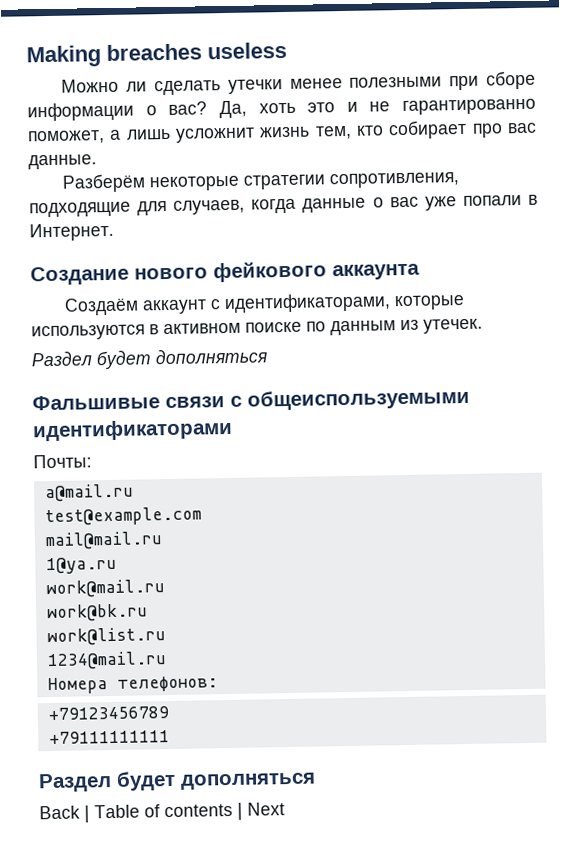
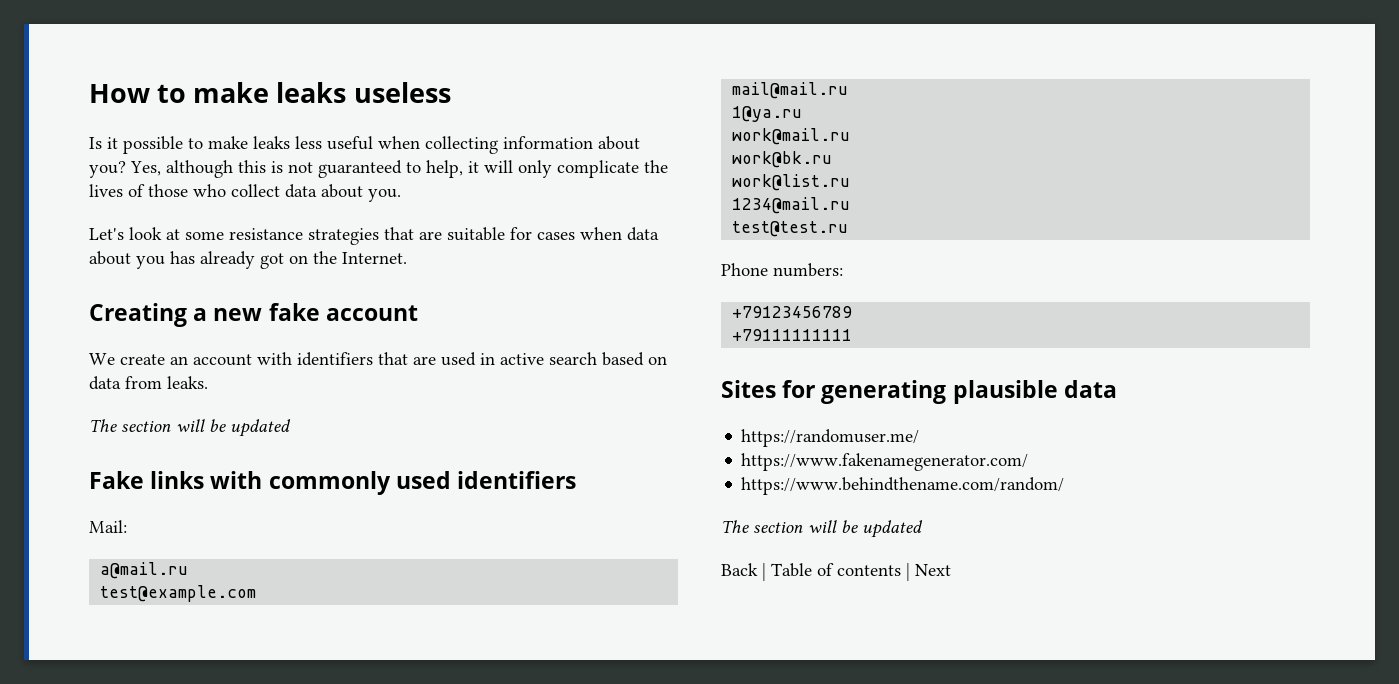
[26,41,287,68] [61,70,536,96] [27,98,536,122] [28,119,537,145] [28,154,97,170] [62,172,460,193] [29,194,538,218] [29,222,114,242] [30,260,420,286] [64,292,466,316] [31,318,483,341] [31,348,267,370] [32,387,470,411] [32,418,233,442] [33,454,92,469] Making breaches useless // Можно ли сделать утечки менее полезными при сборе информации о вас? Да, хоть это и не гарантированно поможет, а лишь усложнит жизнь тем, кто собирает про вас данные. // Разберём некоторые стратегии сопротивления, подходящие для случаев, когда данные о вас уже попали в Интернет. // Создание нового фейкового аккаунта // Создаём аккаунт с идентификаторами, которые используются в активном поиске по данным из утечек. // Раздел будет дополняться // Фальшивые связи с общеиспользуемыми идентификаторами // Почты: -> [89,82,451,103] [89,136,640,154] [89,160,668,178] [89,184,401,202] [89,227,659,245] [89,251,407,269] [89,303,418,327] [89,352,667,366] [89,376,208,390] [89,419,291,437] [89,471,577,495] [89,520,127,533] How to make leaks useless // Is it possible to make leaks less useful when collecting information about you? Yes, although this is not guaranteed to help, it will only complicate the lives of those who collect data about you. // Let's look at some resistance strategies that are suitable for cases when data about you has already got on the Internet. // Creating a new fake account // We create an account with identifiers that are used in active search based on data from leaks. // The section will be updated // Fake links with commonly used identifiers // Mail:
[47,675,218,695] Номера телефонов: -> [732,221,849,237] [721,263,843,277] test@test.ru // Phone numbers:
[38,770,316,793] Раздел будет дополняться -> [721,380,1117,404] [741,429,920,447] [741,453,1029,471] [741,477,1065,495] [721,520,923,538] Sites for generating plausible data // https://randomuser.me/ // https://www.fakenamegenerator.com/ // https://www.behindthename.com/random/ // The section will be updated

